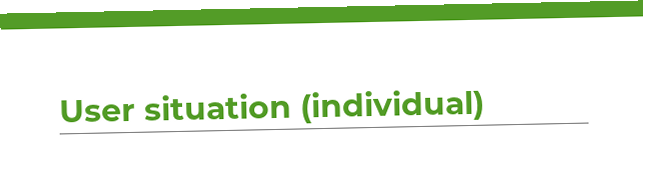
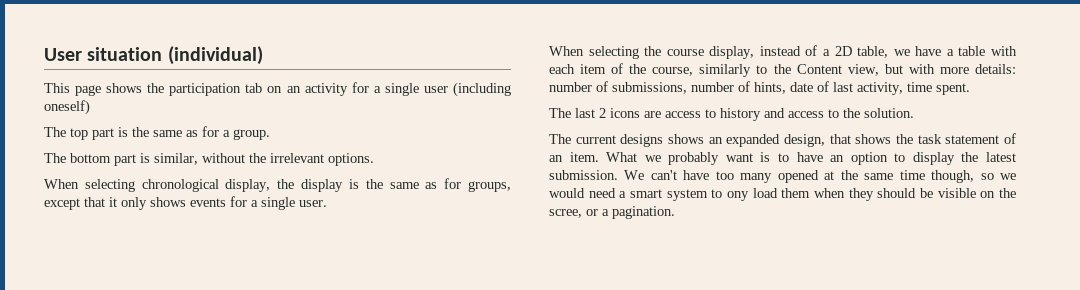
(485, 106) none -> [44,82,512,97] [44,100,90,115] [44,126,270,140] [44,153,374,166] [44,178,511,192] [44,196,327,210] [549,45,1017,59] [549,63,1016,77] [549,81,970,95] [549,108,914,121] [549,133,1017,147] [549,152,1016,165] [549,170,1016,183] [549,188,1017,201] [549,206,675,219] // This page shows the participation tab on an activity for a single user (including oneself) // The top part is the same as for a group. // The bottom part is similar, without the irrelevant options. // When selecting chronological display, the display is the same as for groups, except that it only shows events for a single user. // When selecting the course display, instead of a 2D table, we have a table with each item of the course, similarly to the Content view, but with more details: number of submissions, number of hints, date of last activity, time spent. // The last 2 icons are access to history and access to the solution. // The current designs shows an expanded design, that shows the task statement of an item. What we probably want is to have an option to display the latest submission. We can't have too many opened at the same time though, so we would need a smart system to ony load them when they should be visible on the scree, or a pagination.

